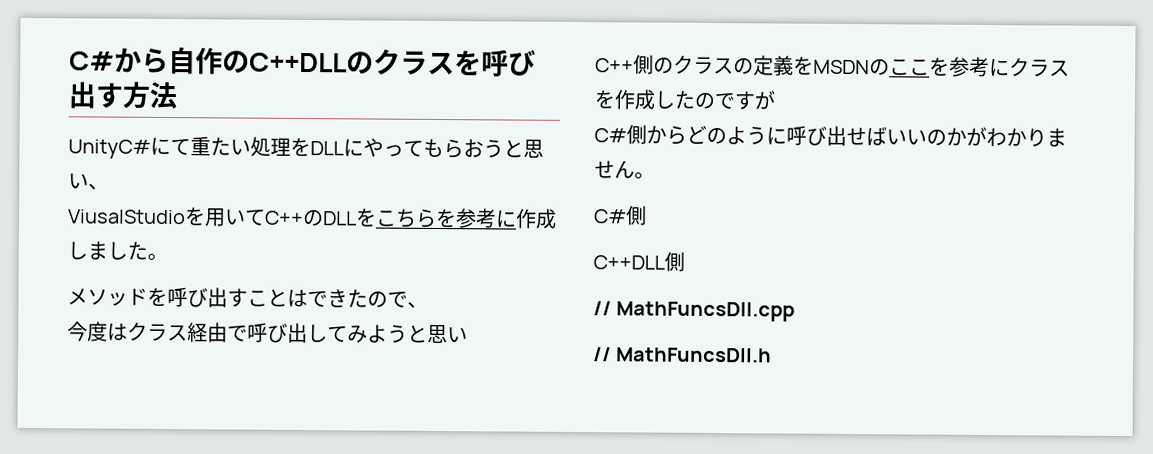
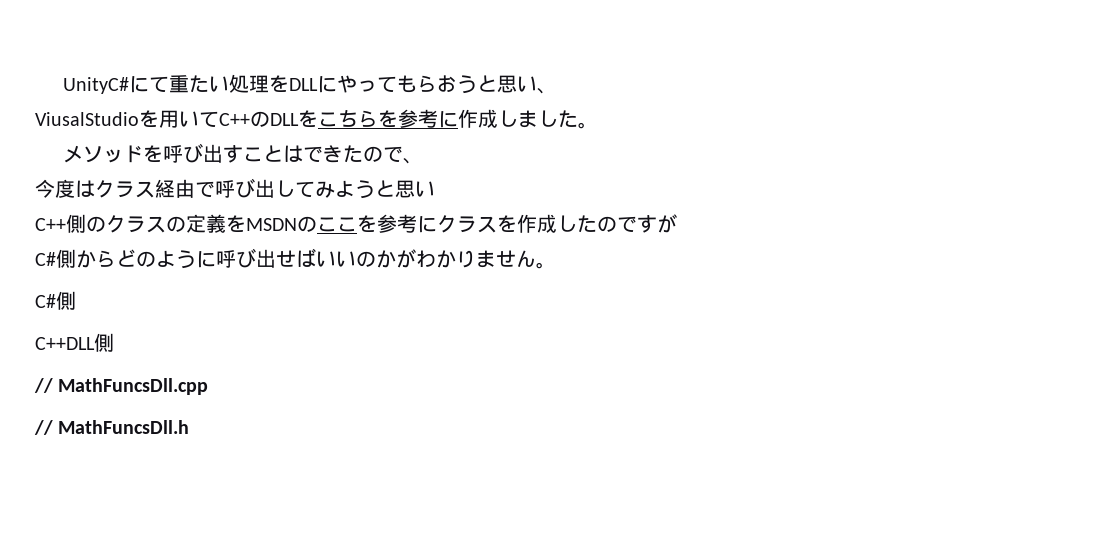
[69,47,536,77] [68,81,178,110] C#から自作のC++DLLのクラスを呼び出す方法 // -> (63, 85) none

